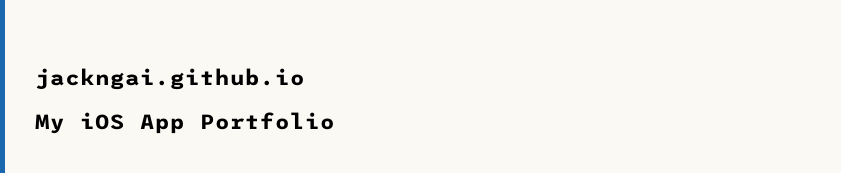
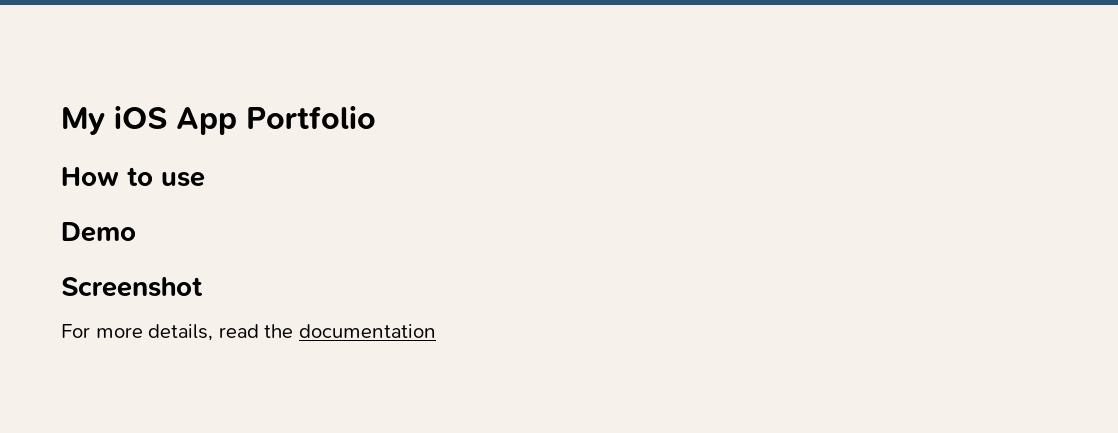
[35,68,305,90] jackngai.github.io // -> (61, 121) none
(335, 121) none -> [61,167,205,187] [61,222,136,242] [61,277,203,297] [61,324,436,341] // How to use // Demo // Screenshot // For more details, read the documentation

